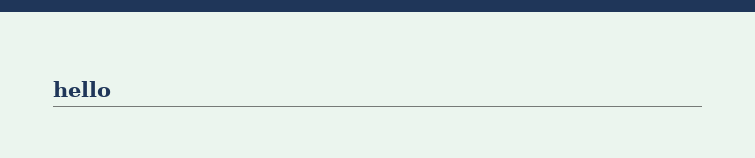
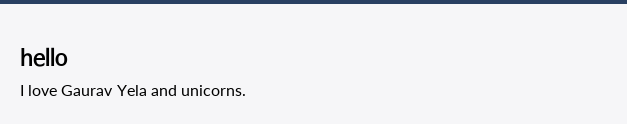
(111, 89) none -> [20,85,246,96] // I love Gaurav Yela and unicorns.

